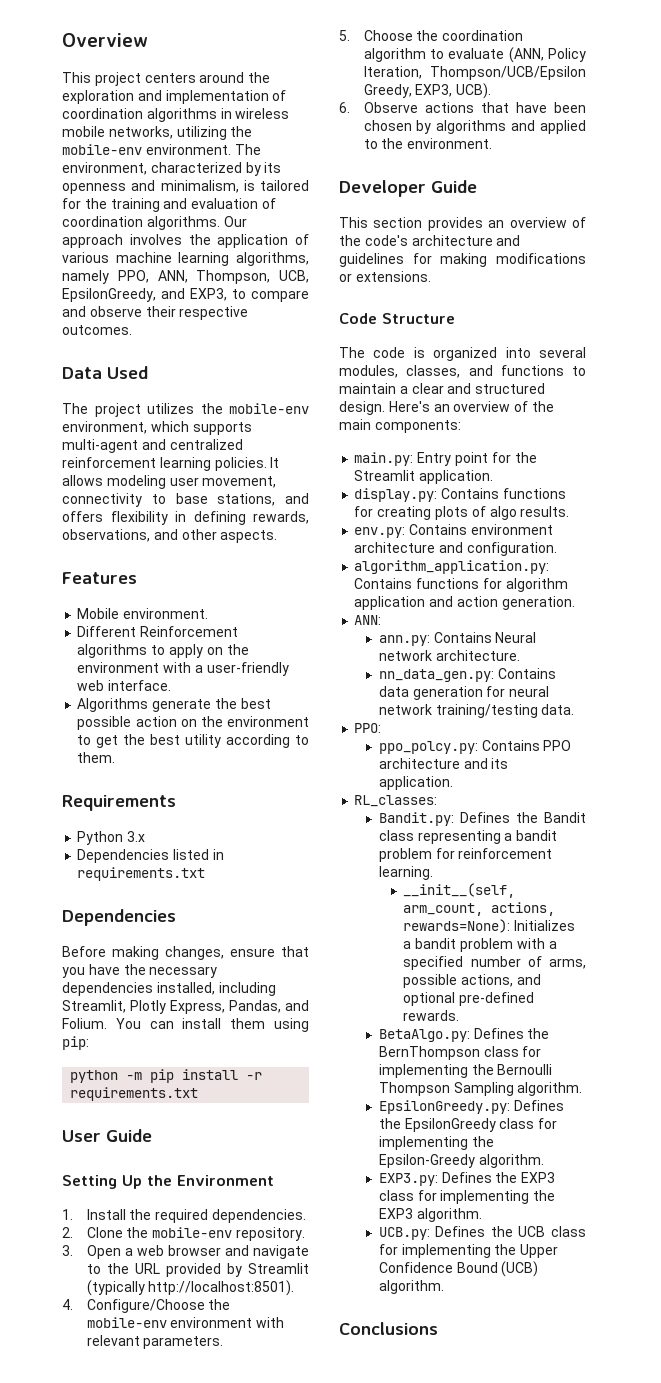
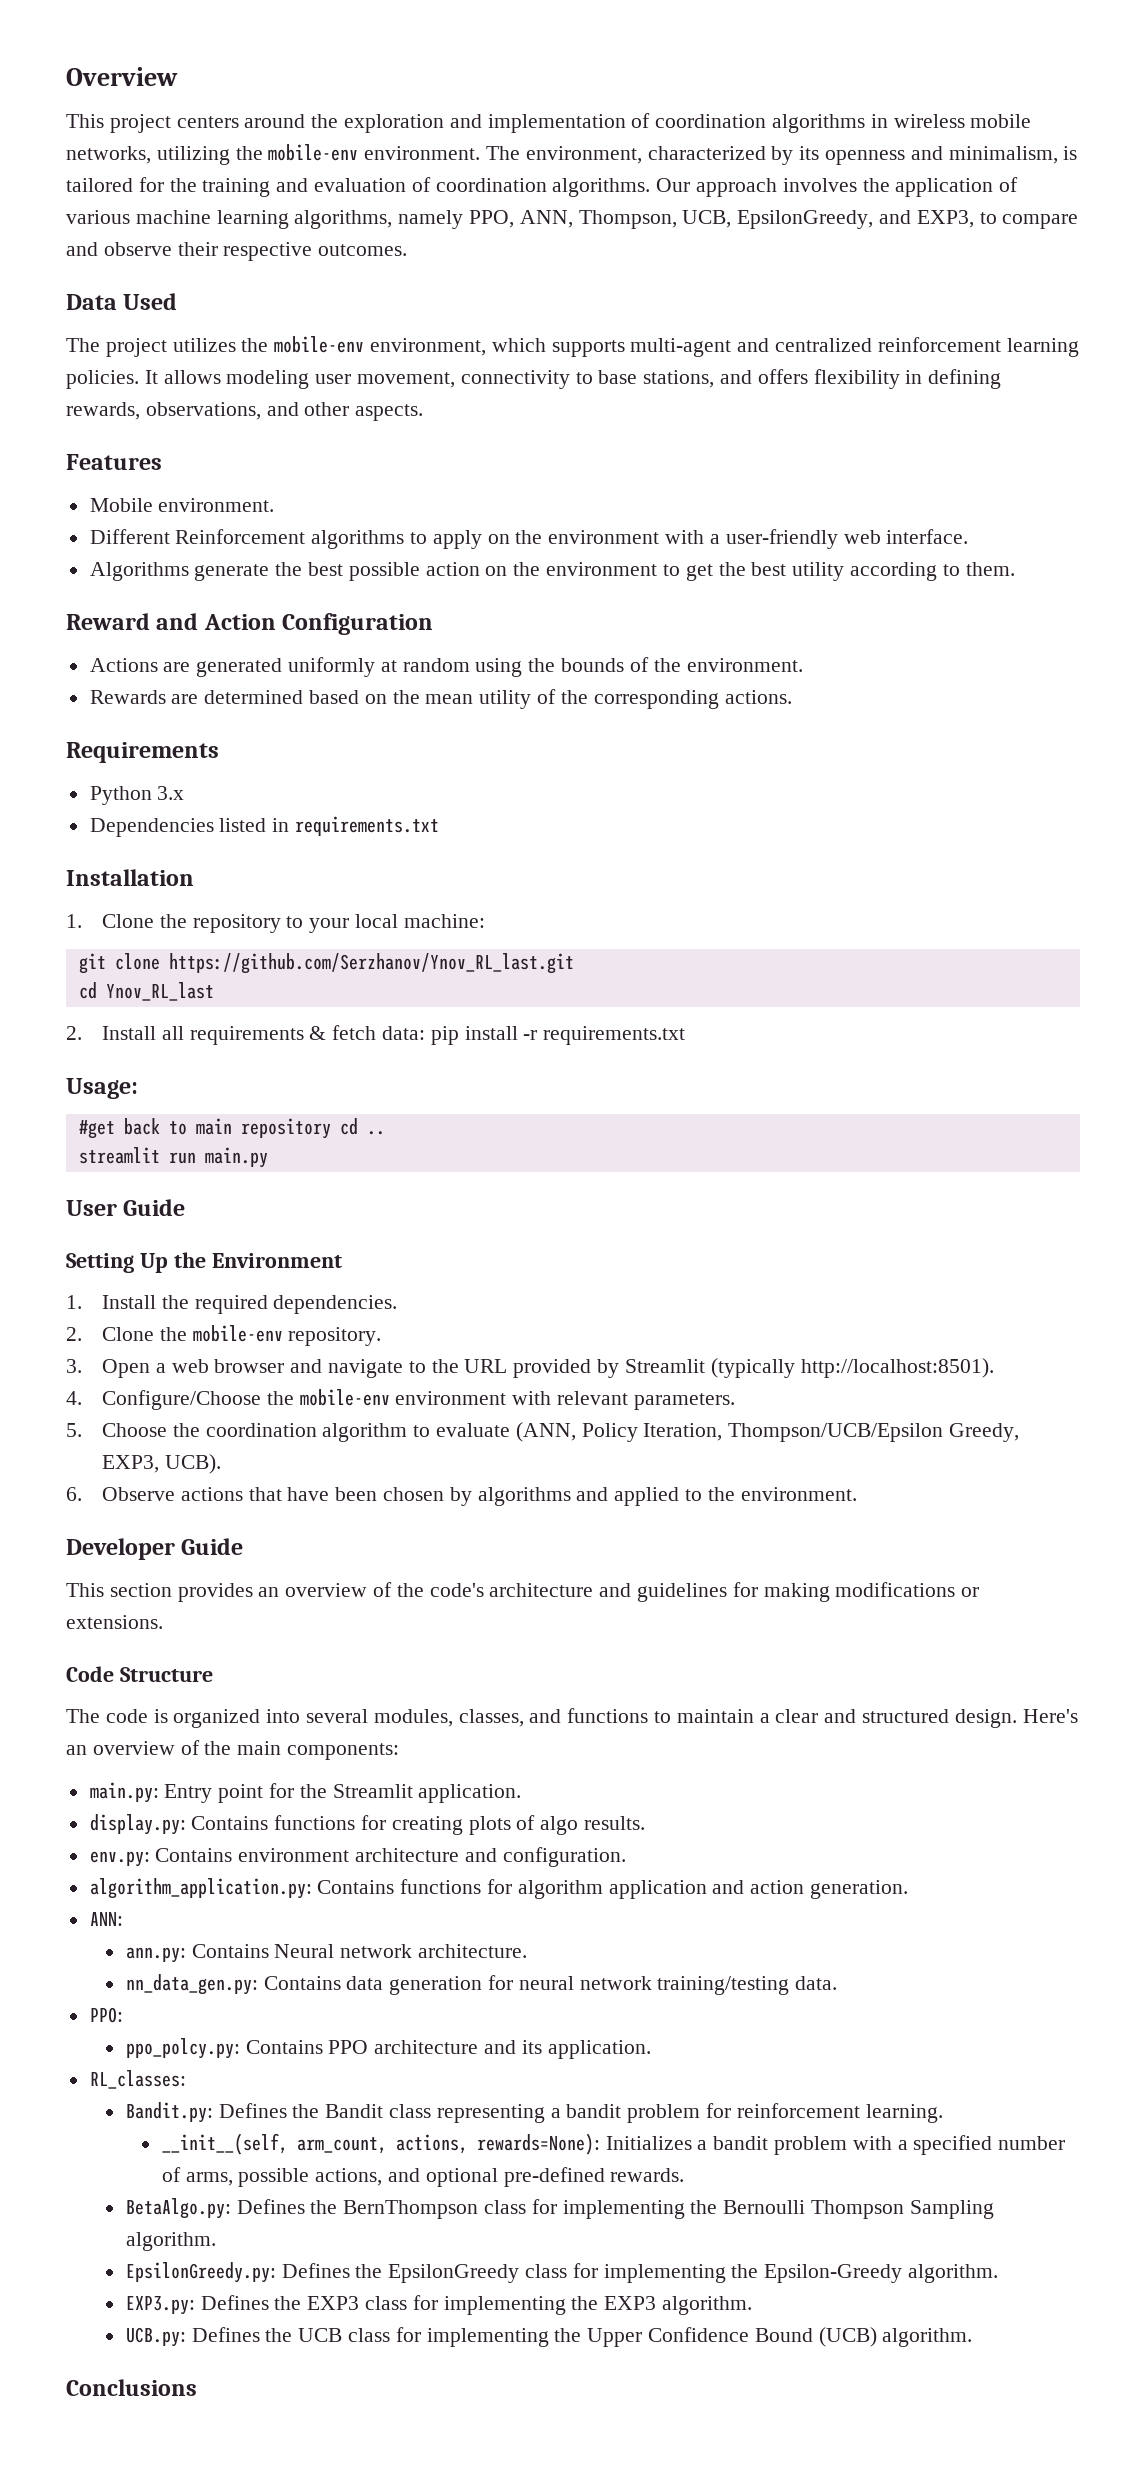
(116, 757) none -> [66,613,434,635] [89,657,803,677] [89,689,792,709] // Reward and Action Configuration // Actions are generated uniformly at random using the bounds of the environment. // Rewards are determined based on the mean utility of the corresponding actions.
[62,909,176,926] [62,946,309,960] [62,964,218,978] [62,982,276,996] [62,1000,309,1014] [62,1018,309,1032] [62,1036,89,1050] [70,1069,263,1083] [70,1087,199,1101] Dependencies // Before making changes, ensure that you have the necessary dependencies installed, including Streamlit, Plotly Express, Pandas, and Folium. You can install them using pip: // python -m pip install -r requirements.txt -> [66,869,194,886] [66,914,485,933] [78,953,574,974] [78,982,214,1001] [66,1025,686,1045] [66,1078,138,1099] [78,1118,385,1139] [78,1147,268,1168] Installation // 1. Clone the repository to your local machine: // git clone https://github.com/Serzhanov/Ynov_RL_last.git // cd Ynov_RL_last // 2. Install all requirements & fetch data: pip install -r requirements.txt // Usage: // #get back to main repository cd .. // streamlit run main.py

